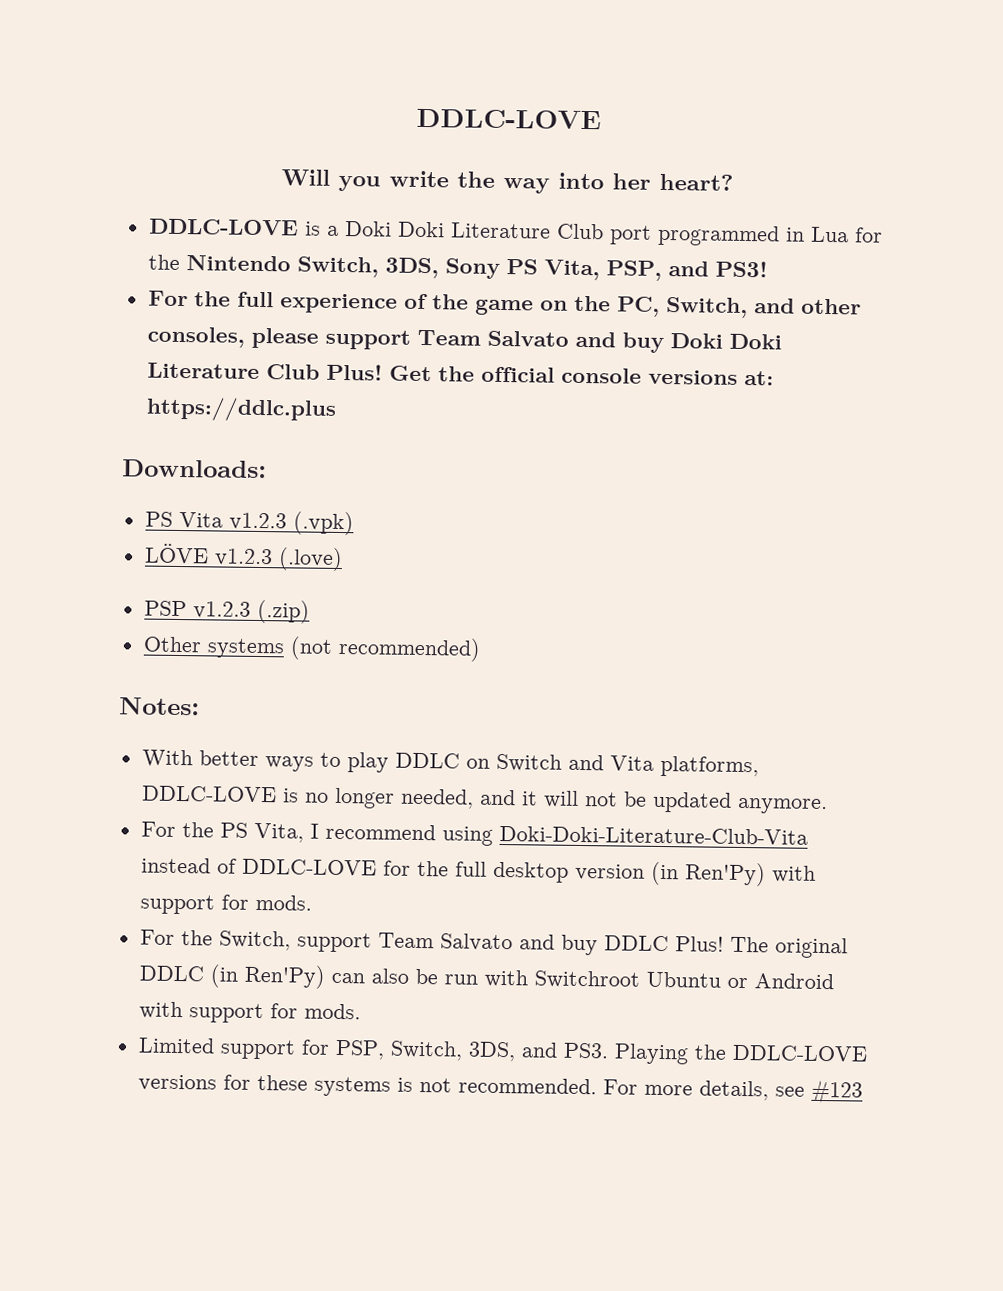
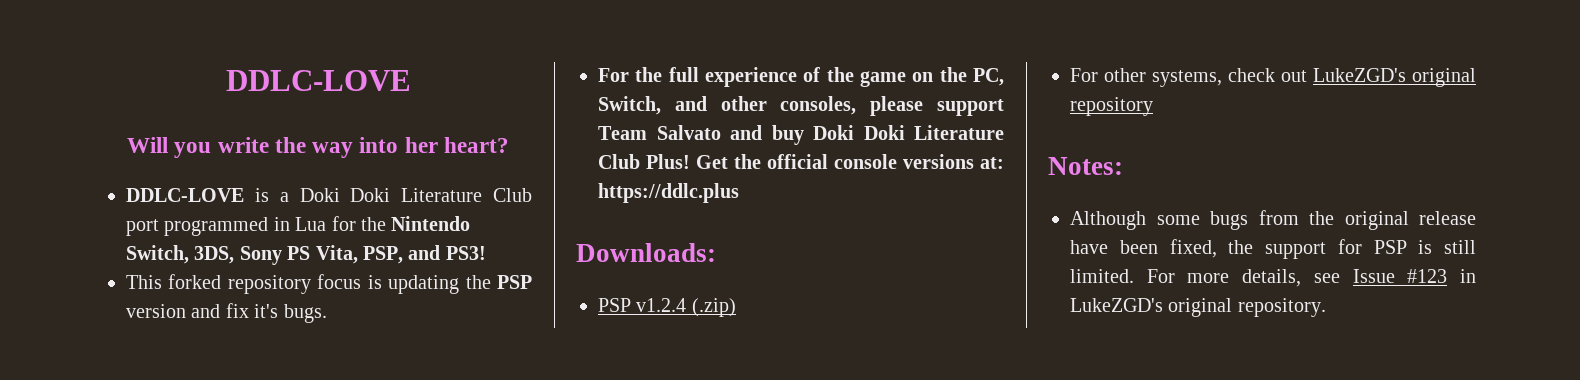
(768, 269) none -> [126,274,532,294] [126,303,327,323] // This forked repository focus is updating the PSP version and fix it's bugs.
[144,511,354,536] [144,543,343,572] [143,600,251,619] // PS Vita v1.2.3 (.vpk) // LÖVE v1.2.3 (.love) // PSP v1.2.3 -> [598,298,687,312] // PSP v1.2.4
[142,636,481,662] [119,697,200,716] [141,749,759,778] [141,785,828,815] [140,821,808,846] [140,857,816,887] [139,894,312,915] [139,929,848,959] [138,964,834,990] [138,1001,361,1024] [137,1037,868,1065] [137,1074,863,1104] Other systems (not recommended) // Notes: // With better ways to play DDLC on Switch and Vita platforms, DDLC-LOVE is no longer needed, and it will not be updated anymore. // For the PS Vita, I recommend using Doki-Doki-Literature-Club-Vita instead of DDLC-LOVE for the full desktop version (in Ren'Py) with support for mods. // For the Switch, support Team Salvato and buy DDLC Plus! The original DDLC (in Ren'Py) can also be run with Switchroot Ubuntu or Android with support for mods. // Limited support for PSP, Switch, 3DS, and PS3. Playing the DDLC-LOVE versions for these systems is not recommended. For more details, see #123 -> [1070,68,1476,87] [1070,97,1153,116] [1048,157,1123,175] [1070,210,1476,230] [1070,239,1476,259] [1070,269,1476,287] [1070,298,1326,317] For other systems, check out LukeZGD's original repository // Notes: // Although some bugs from the original release have been fixed, the support for PSP is still limited. For more details, see Issue #123 in LukeZGD's original repository.

